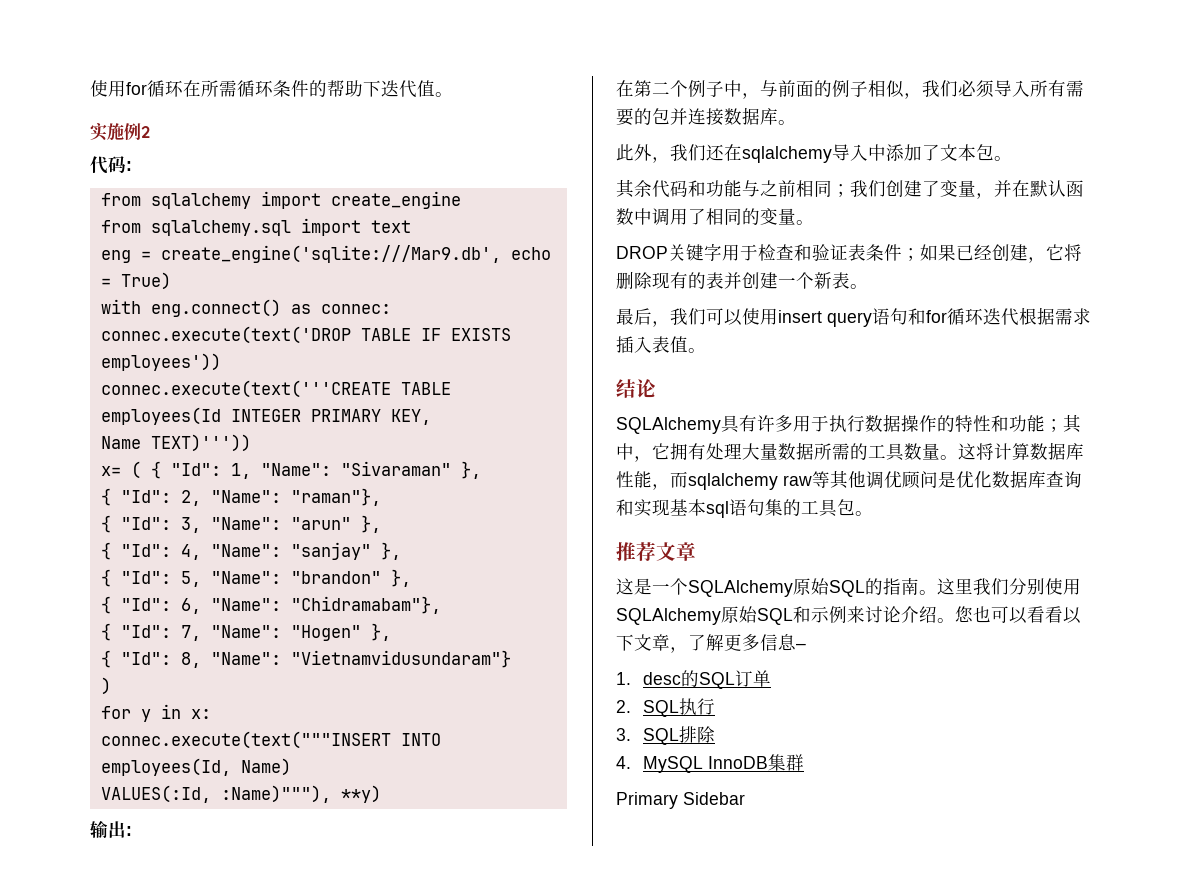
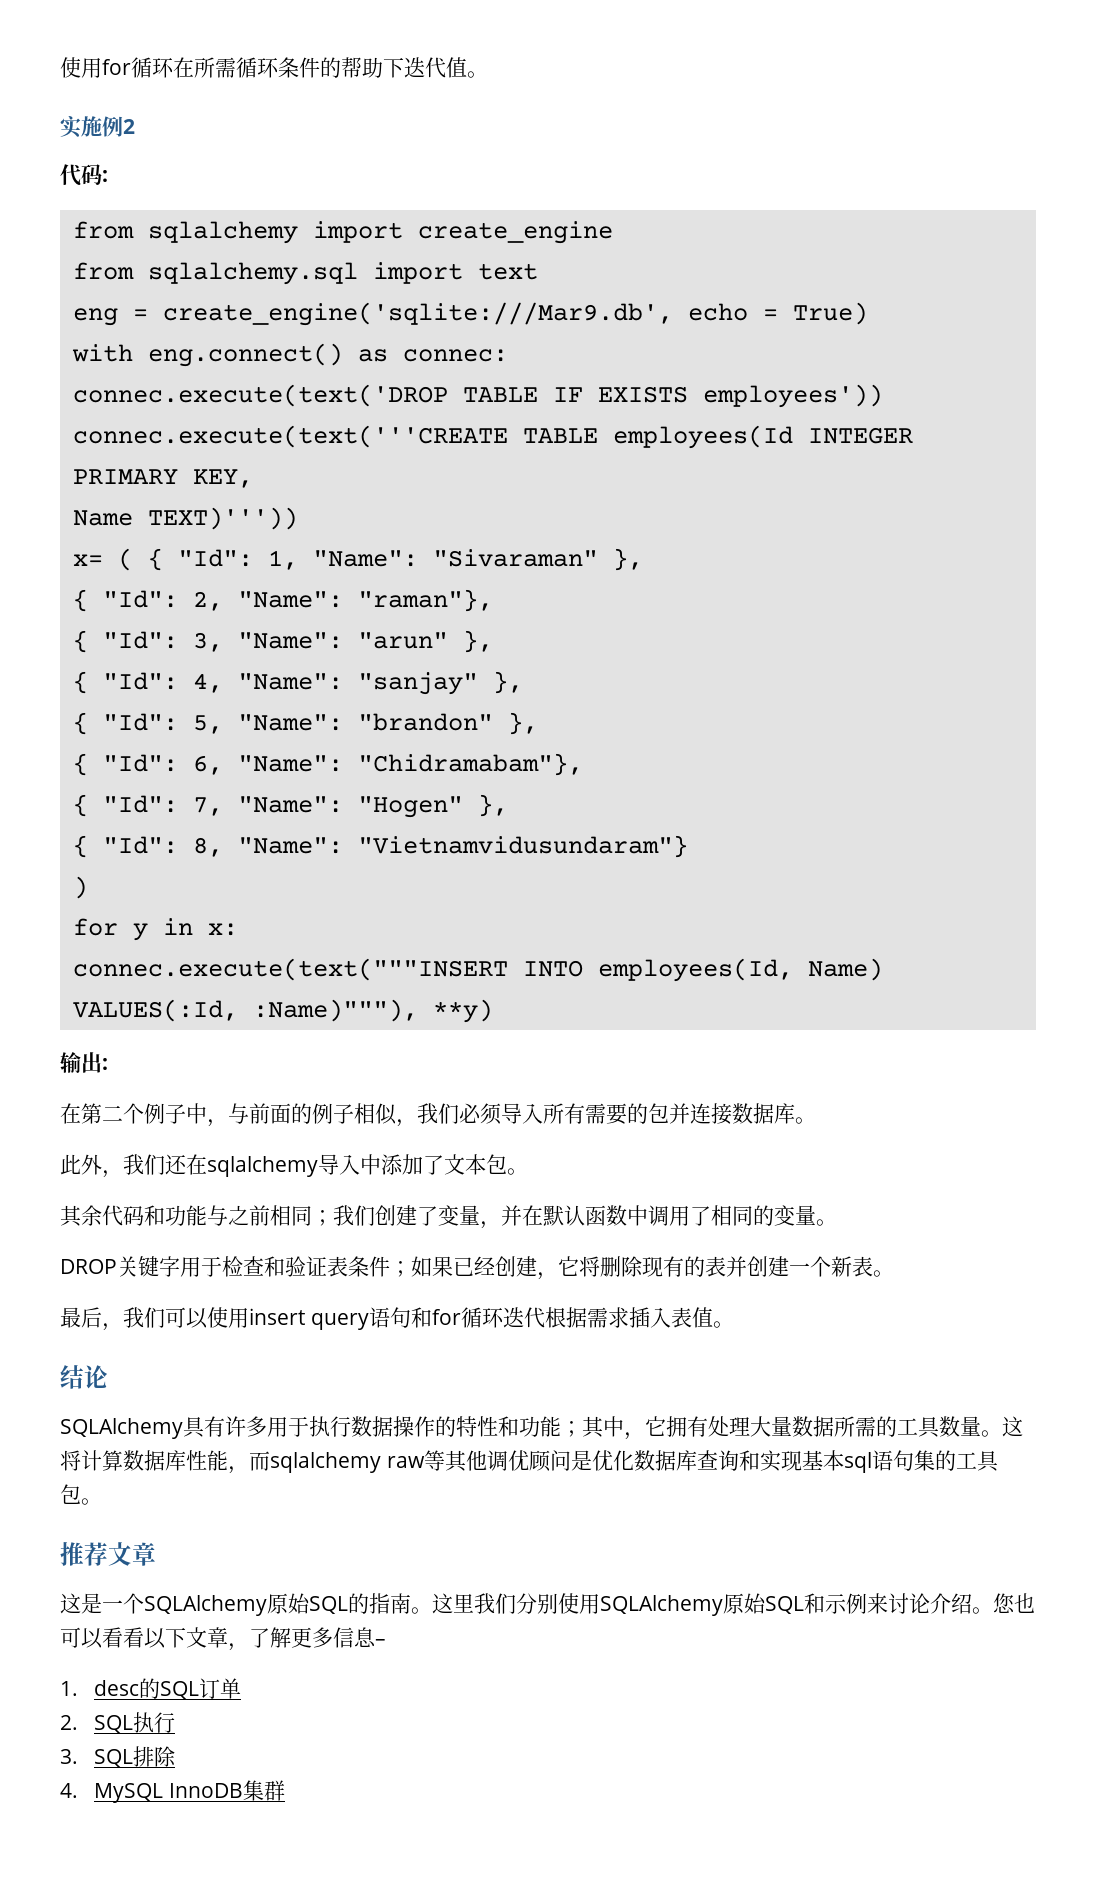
[616,792,745,809] // Primary Sidebar -> (285, 1790) none

